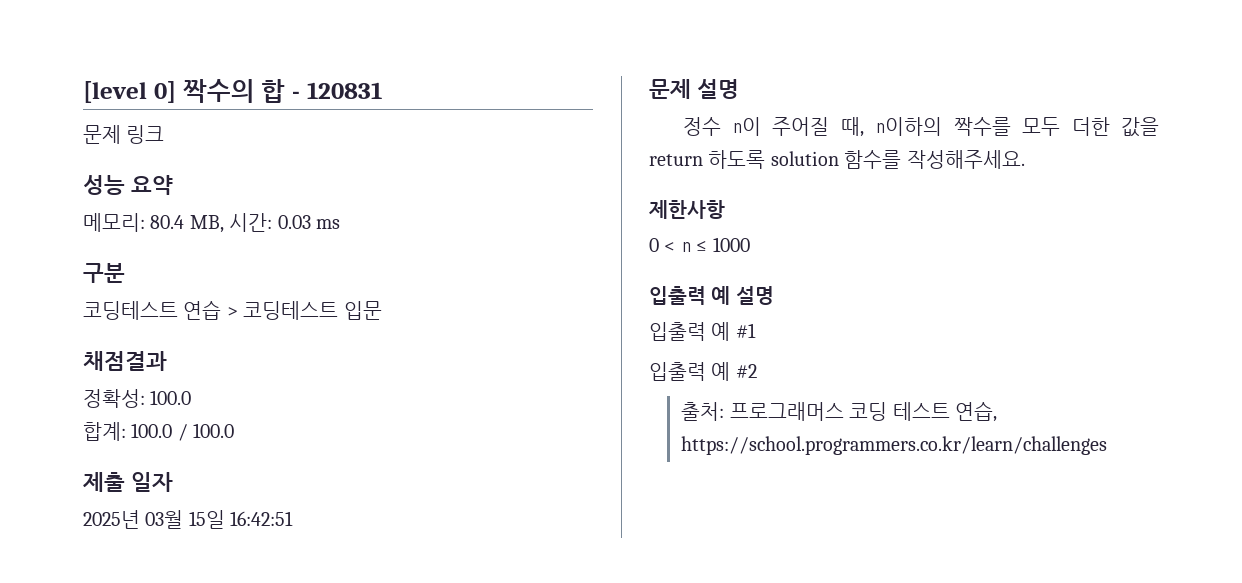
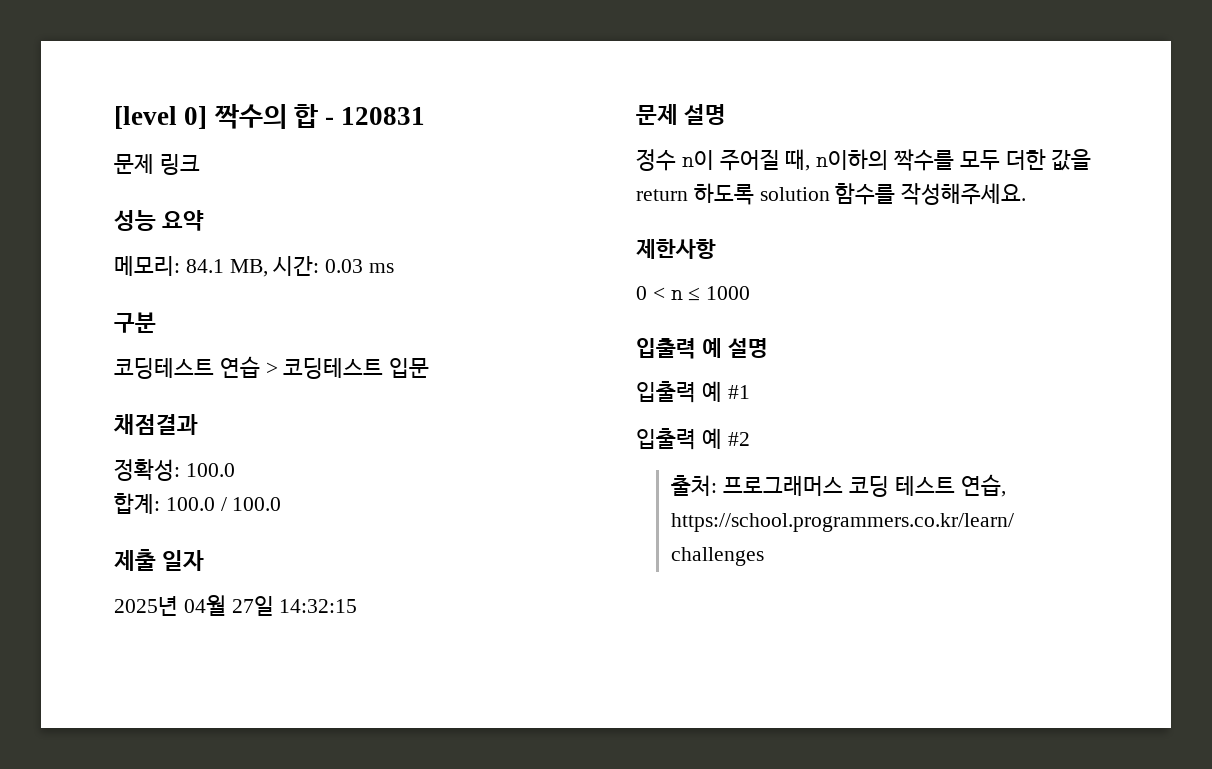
[150,215,185,229] 80.4 -> [185,259,224,273] 84.1
[145,510,294,529] 03월 15일 16:42:51 -> [183,595,358,616] 04월 27일 14:32:15

